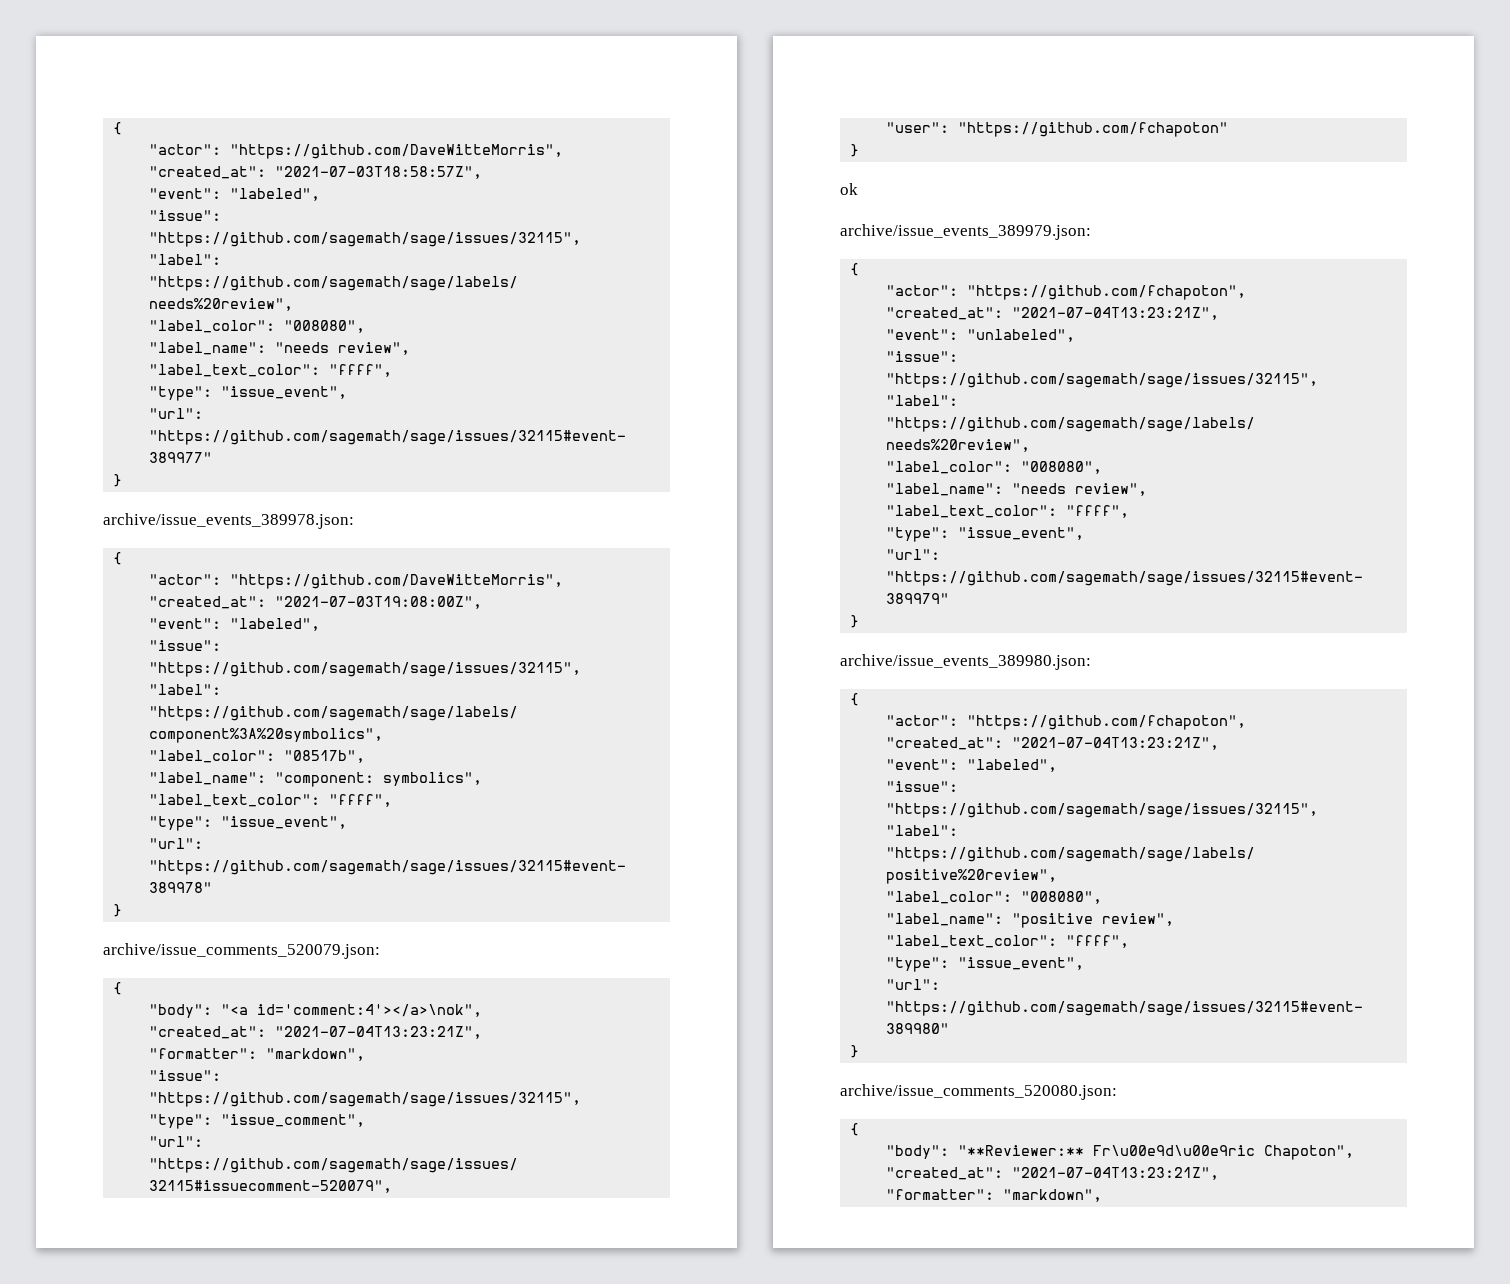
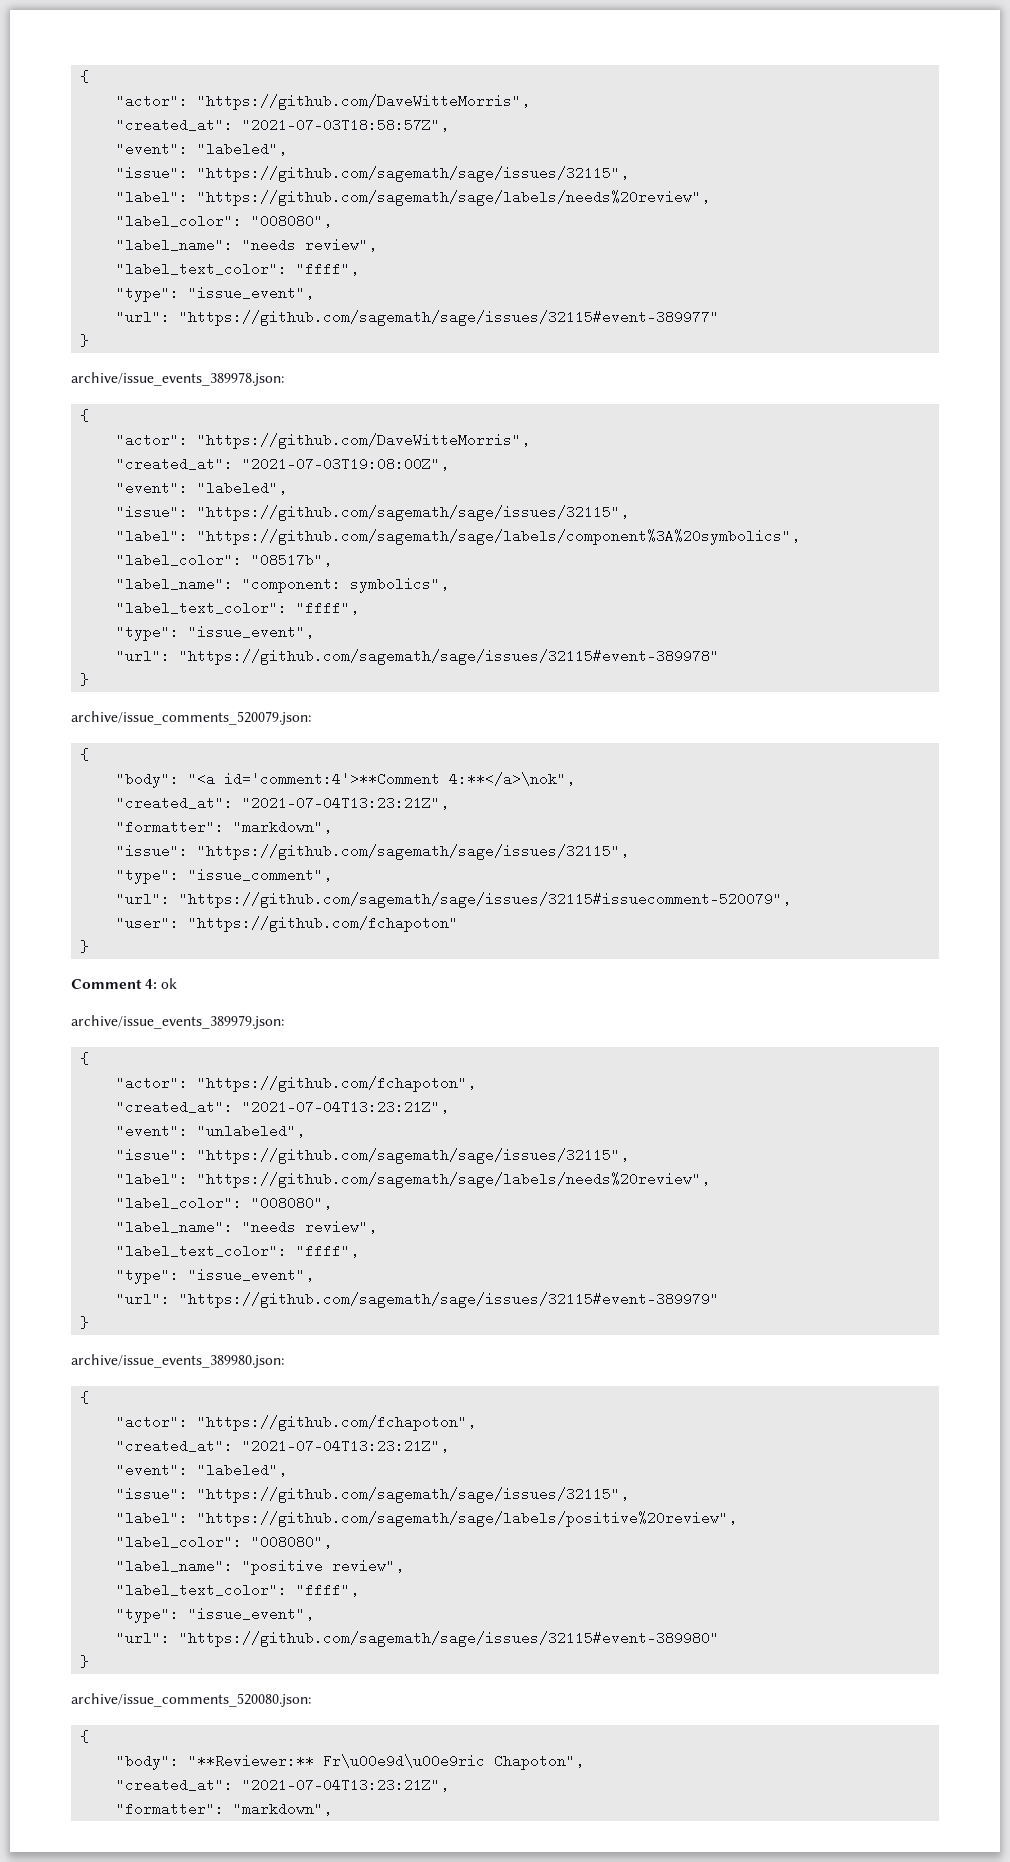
[257,1004,483,1017] id='comment:4'></a>\nok", -> [224,772,576,786] id='comment:4'>**Comment 4:**</a>\nok",
(860, 150) none -> [71,979,158,989] Comment 4:

